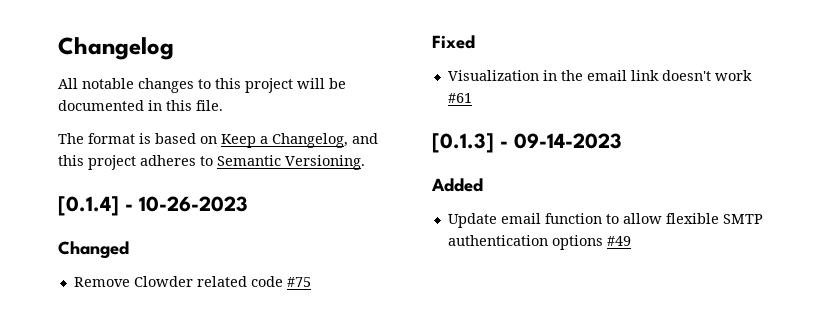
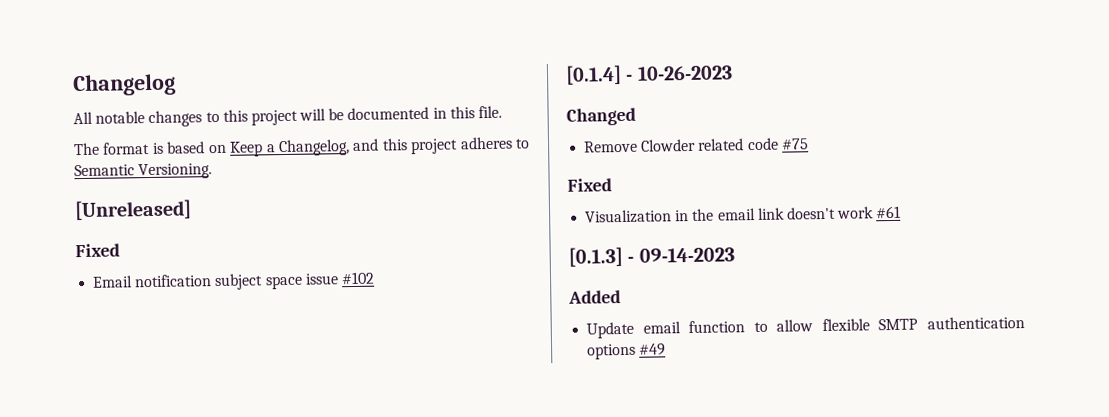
(365, 162) none -> [74,199,192,221] [75,243,120,258] [92,271,375,291] // [Unreleased] // Fixed // Email notification subject space issue #102

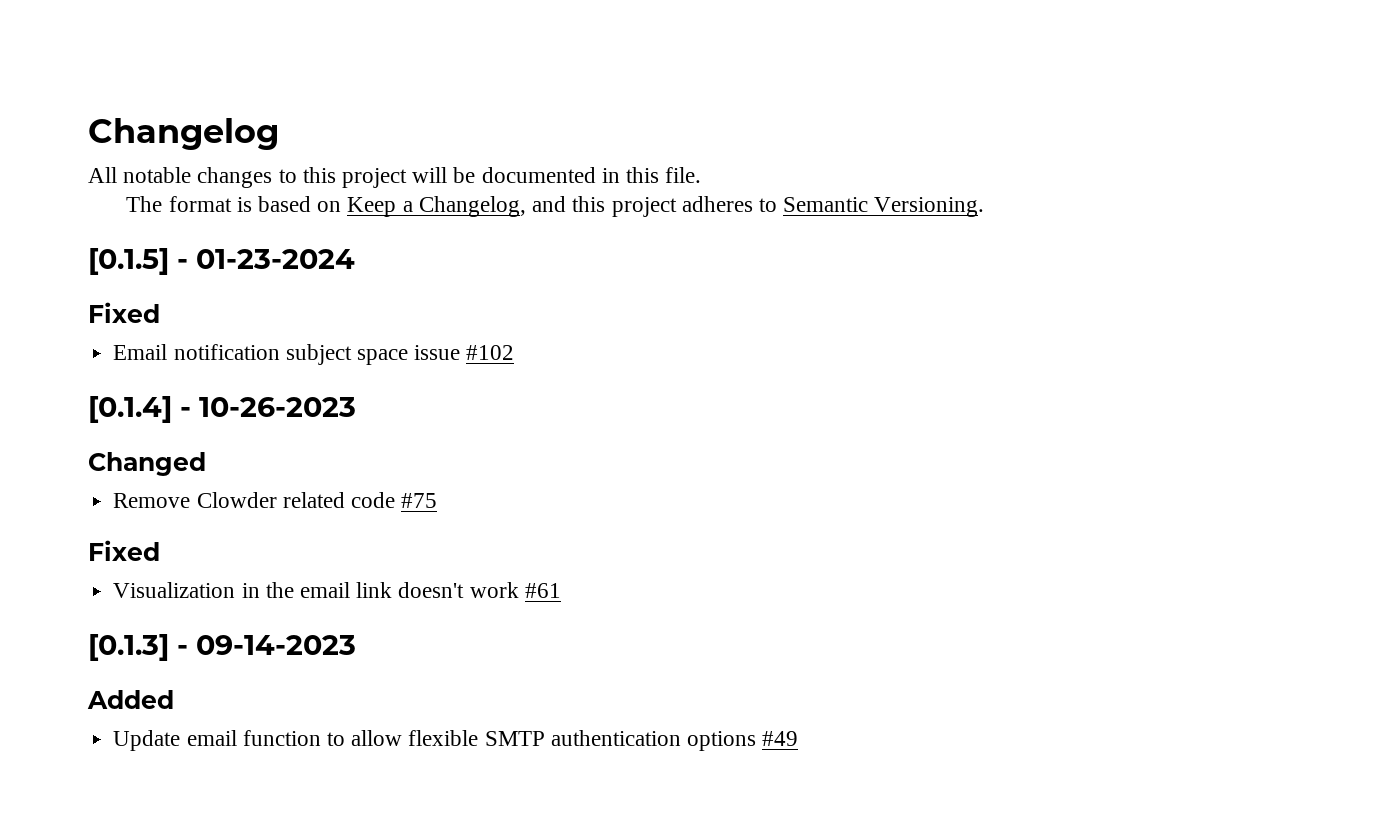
[74,199,192,221] [Unreleased] -> [88,248,355,275] [0.1.5] - 01-23-2024

